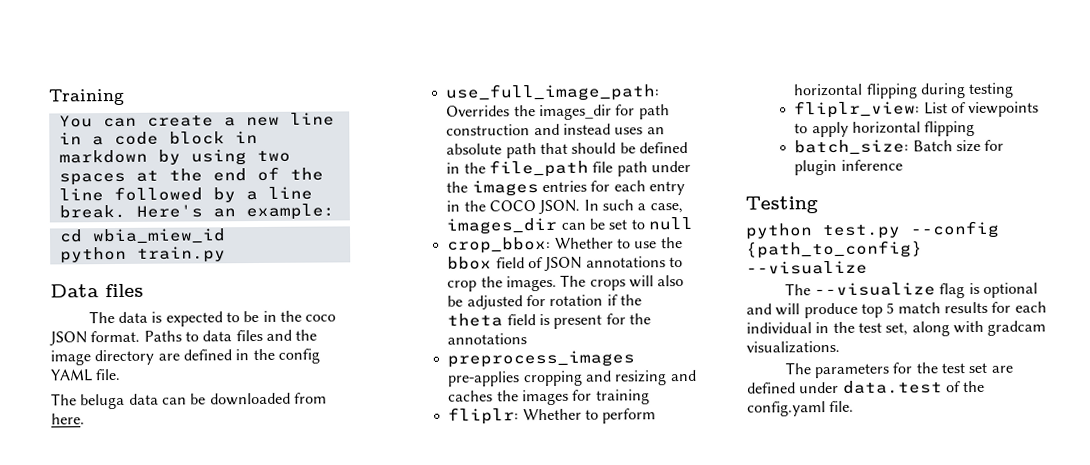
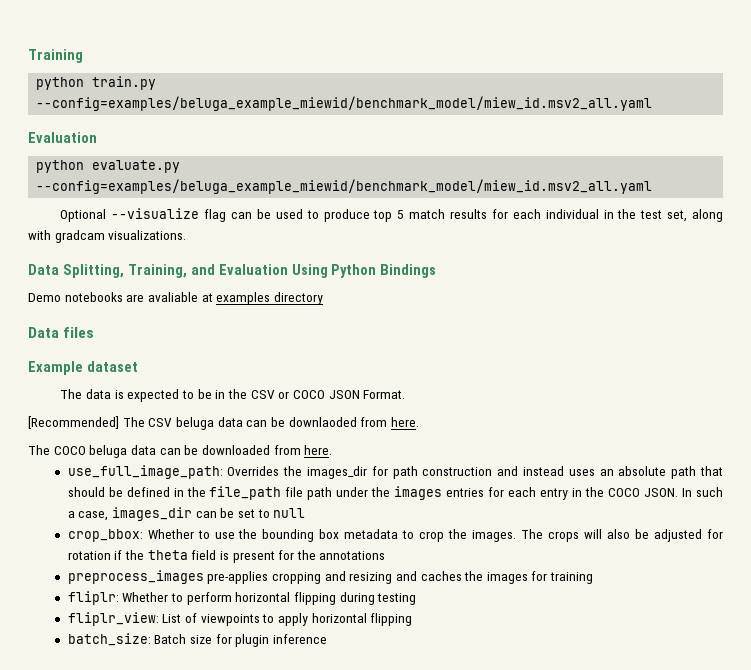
[58,112,335,128] [58,131,258,146] [58,149,291,166] [58,166,324,186] [58,186,313,203] [58,203,335,221] [58,228,226,245] [59,246,226,264] You can create a new line in a code block in markdown by using two spaces at the end of the line followed by a line break. Here's an example: // cd wbia_miew_id // python train.py -> [36,76,157,90] [36,96,653,111] [28,132,97,143] [36,160,181,173] [36,179,653,194] [60,208,724,222] [28,230,187,243] [28,264,437,278] [28,292,323,305] python train.py --config=examples/beluga_example_miewid/benchmark_model/miew_id.msv2_all.yaml // Evaluation // python evaluate.py --config=examples/beluga_example_miewid/benchmark_model/miew_id.msv2_all.yaml // Optional --visualize flag can be used to produce top 5 match results for each individual in the test set, along with gradcam visualizations. // Data Splitting, Training, and Evaluation Using Python Bindings // Demo notebooks are avaliable at examples directory
(144, 290) none -> [28,361,138,375] // Example dataset
[305,314,337,322] [49,329,318,346] [50,348,320,366] [50,368,122,382] [51,393,77,406] coco JSON format. Paths to data files and the image directory are defined in the config YAML file. // The -> [250,390,406,399] [28,416,419,430] [28,445,86,455] CSV or COCO JSON Format. // [Recommended] The CSV beluga data can be downlaoded from here. // The COCO
[447,256,666,272] bbox field of JSON annotations -> [262,529,399,542] bounding box metadata
[745,196,818,214] [745,220,1000,240] [746,240,923,259] [746,260,868,275] [784,282,1038,299] [746,301,1047,319] [746,320,1047,337] [746,340,840,354] [784,362,1013,379] [747,380,986,394] [747,400,855,417] // Testing // python test.py --config {path_to_config} --visualize // The --visualize flag is optional and will produce top 5 match results for each individual in the test set, along with gradcam visualizations. // The parameters for the test set are defined under data.test of the config.yaml file. -> (327, 639) none

